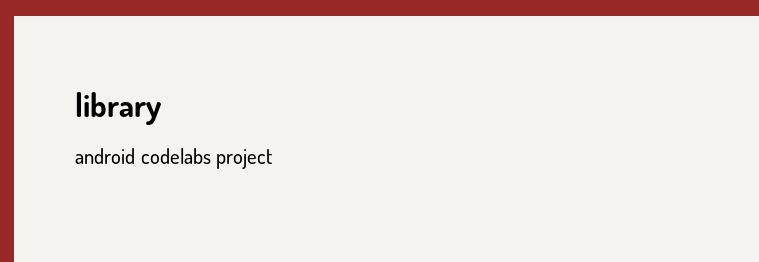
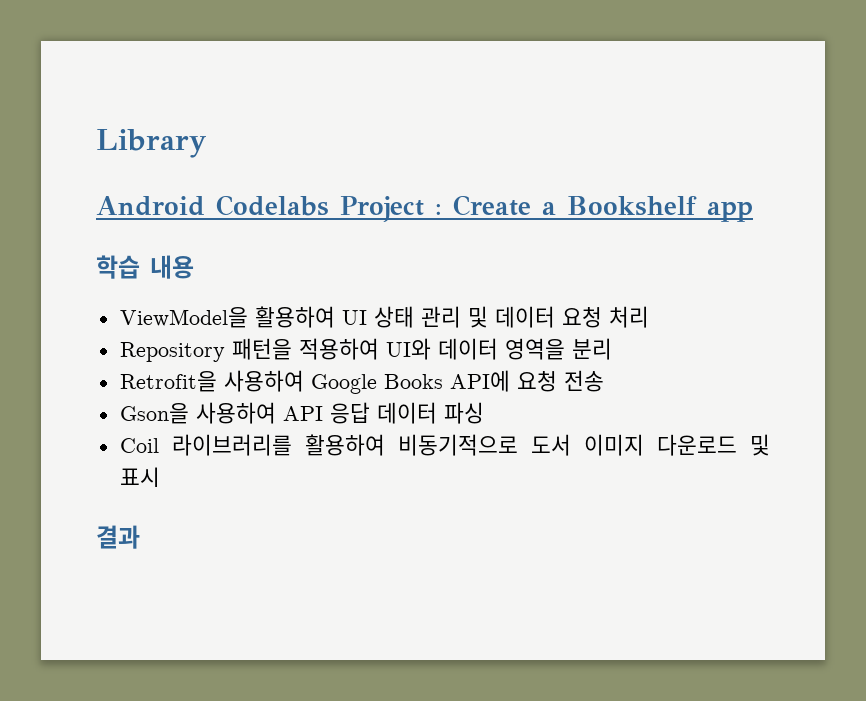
[75,92,161,125] [75,148,273,169] library // android codelabs project -> [96,129,206,158] [96,195,753,222] [96,255,194,279] [119,306,649,328] [119,338,612,362] [119,370,604,394] [119,402,484,424] [119,434,770,456] [119,467,160,487] [96,525,140,549] Library // Android Codelabs Project : Create a Bookshelf app // 학습 내용 // ViewModel을 활용하여 UI 상태 관리 및 데이터 요청 처리 // Repository 패턴을 적용하여 UI와 데이터 영역을 분리 // Retrofit을 사용하여 Google Books API에 요청 전송 // Gson을 사용하여 API 응답 데이터 파싱 // Coil 라이브러리를 활용하여 비동기적으로 도서 이미지 다운로드 및 표시 // 결과

